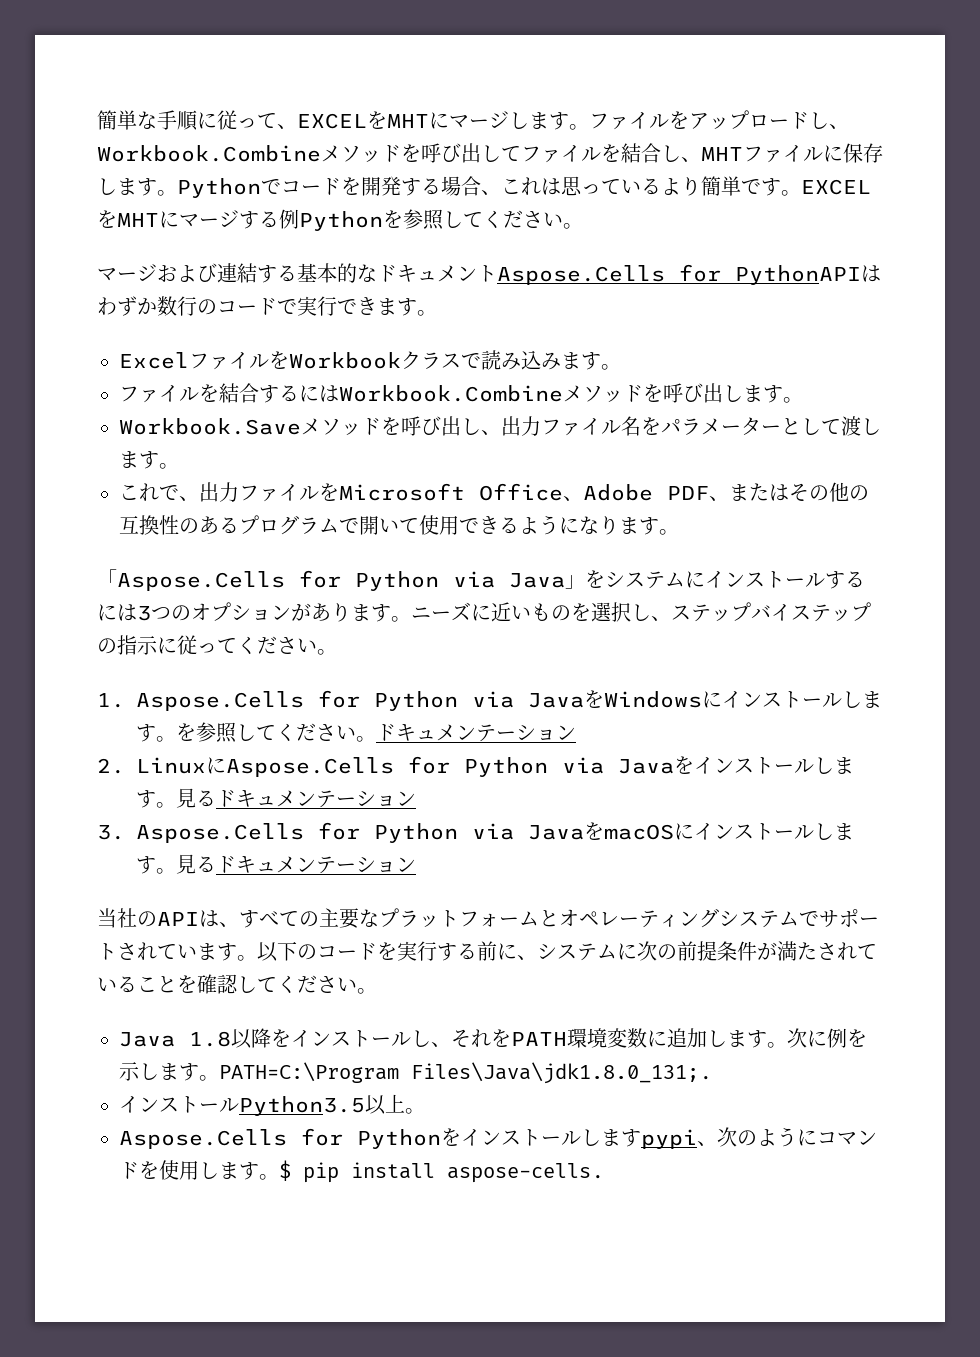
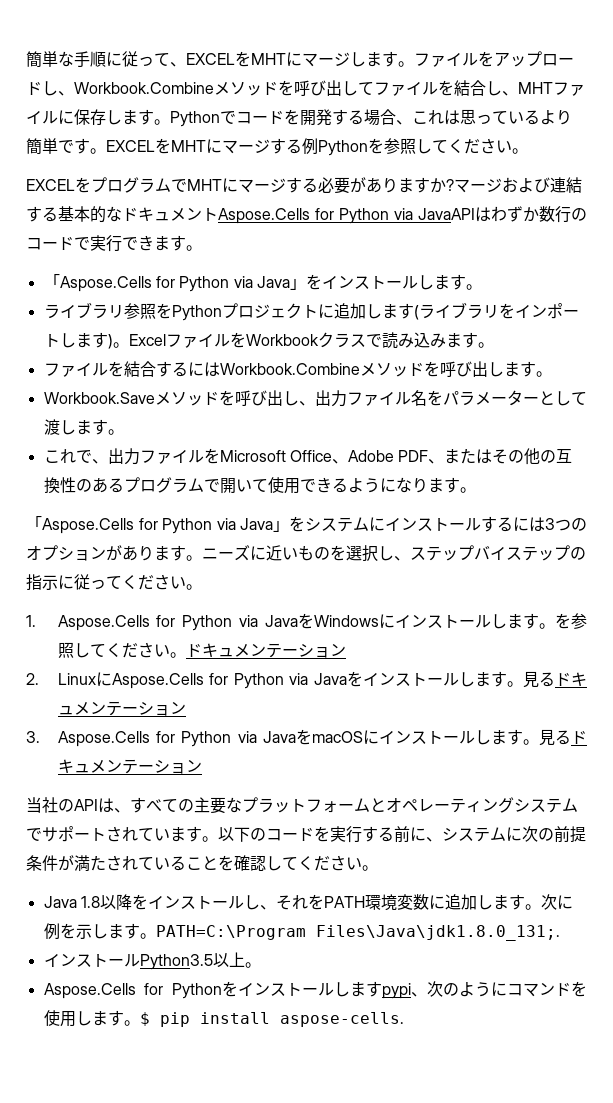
(583, 226) none -> [26,177,454,194] EXCELをプログラムでMHTにマージする必要がありますか?
[735,265,861,285] PythonAPI -> [339,208,475,224] Python via JavaAPI
(437, 313) none -> [43,274,482,292] [43,302,579,321] [43,332,129,349] 「Aspose.Cells for Python via Java」をインストールします。 // ライブラリ参照をPythonプロジェクトに追加します(ライブラリをインポートします)。

